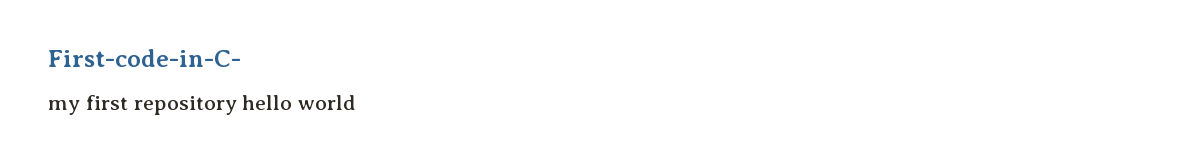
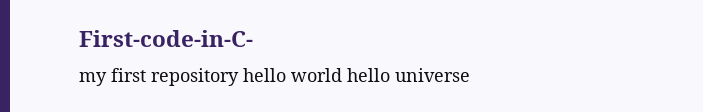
(357, 102) none -> [347,68,470,82] hello universe

